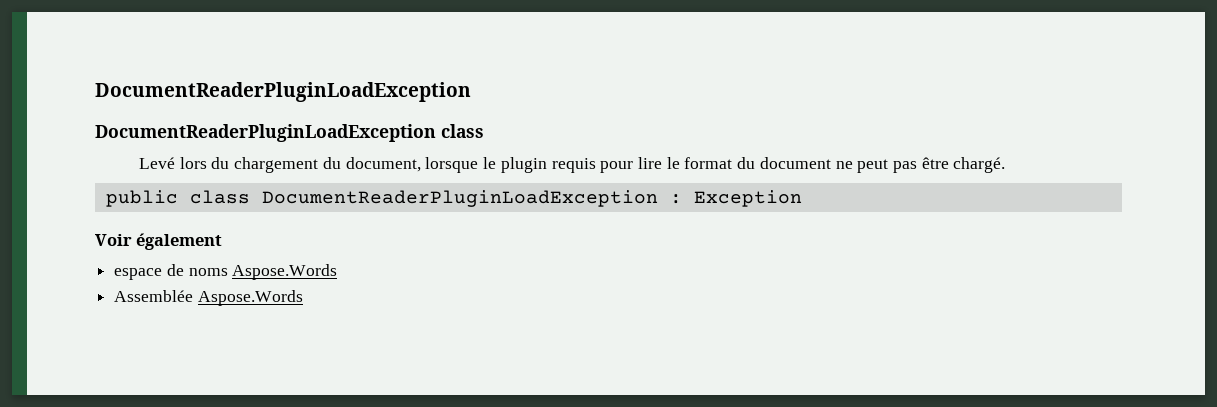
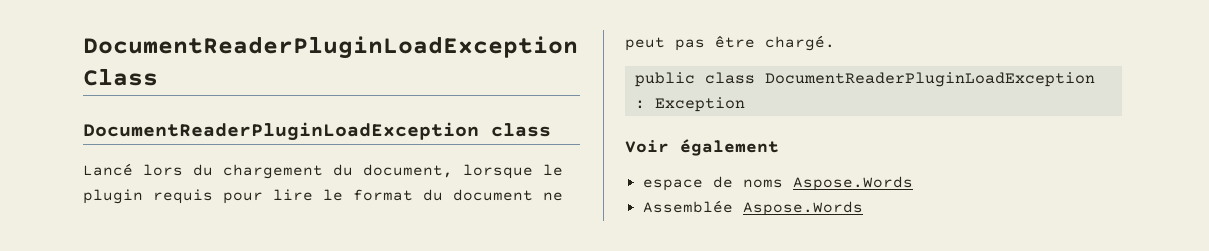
[95,82,471,102] DocumentReaderPluginLoadException -> [83,36,578,59] [83,68,158,86] DocumentReaderPluginLoadException Class
[138,157,175,169] Levé -> [83,163,133,176] Lancé

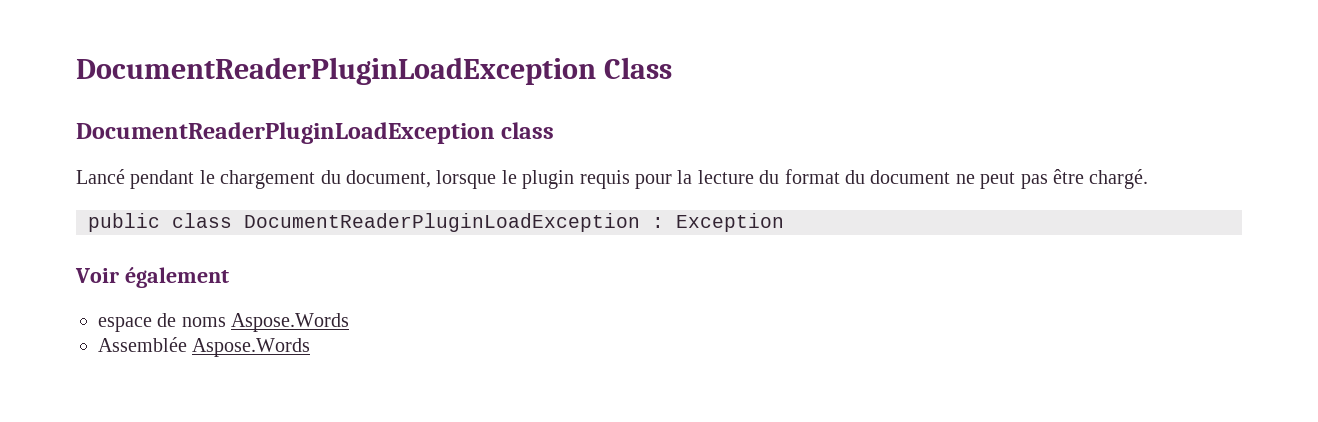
[143,164,213,176] lors du -> [130,170,215,189] pendant le
[273,189,343,201] lire le -> [677,170,780,184] la lecture du

